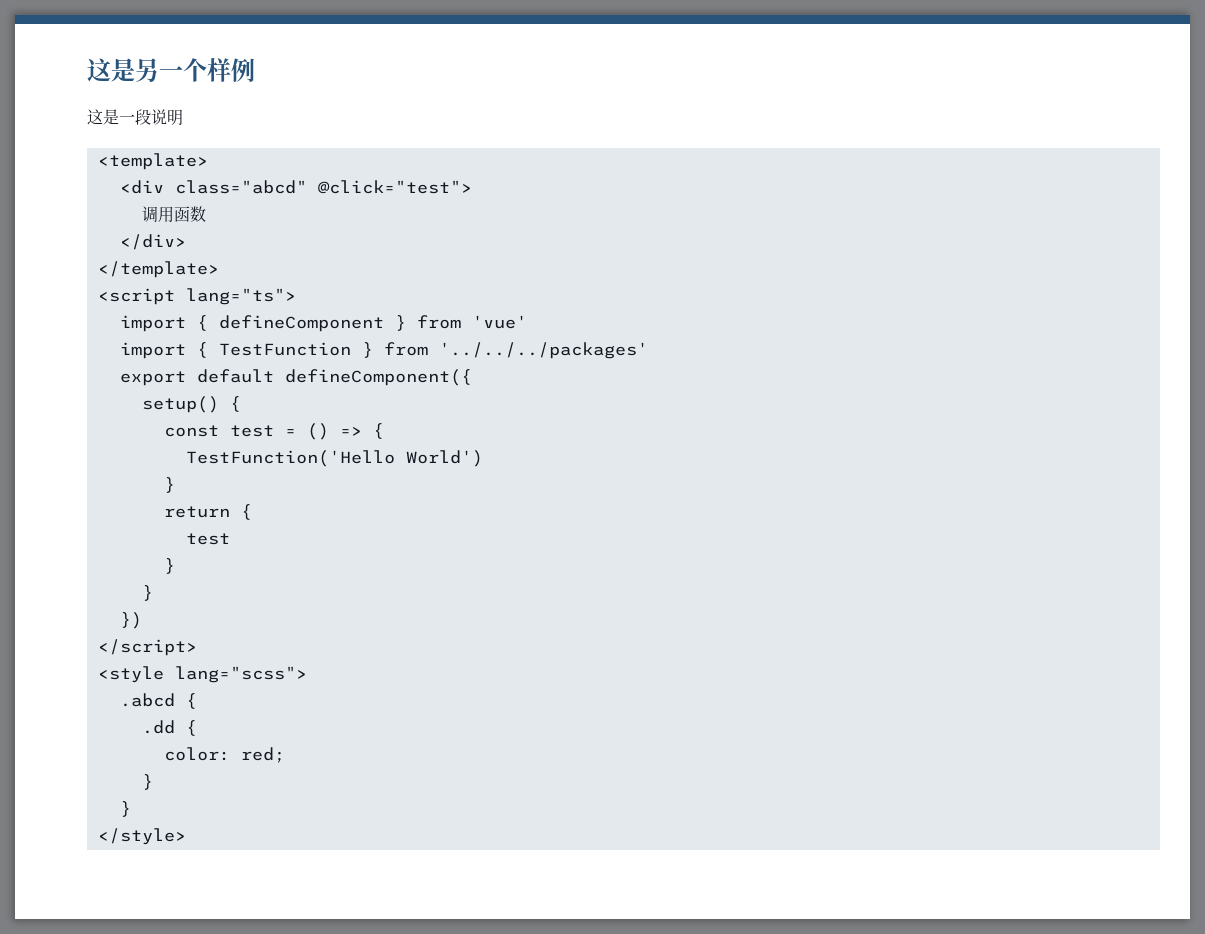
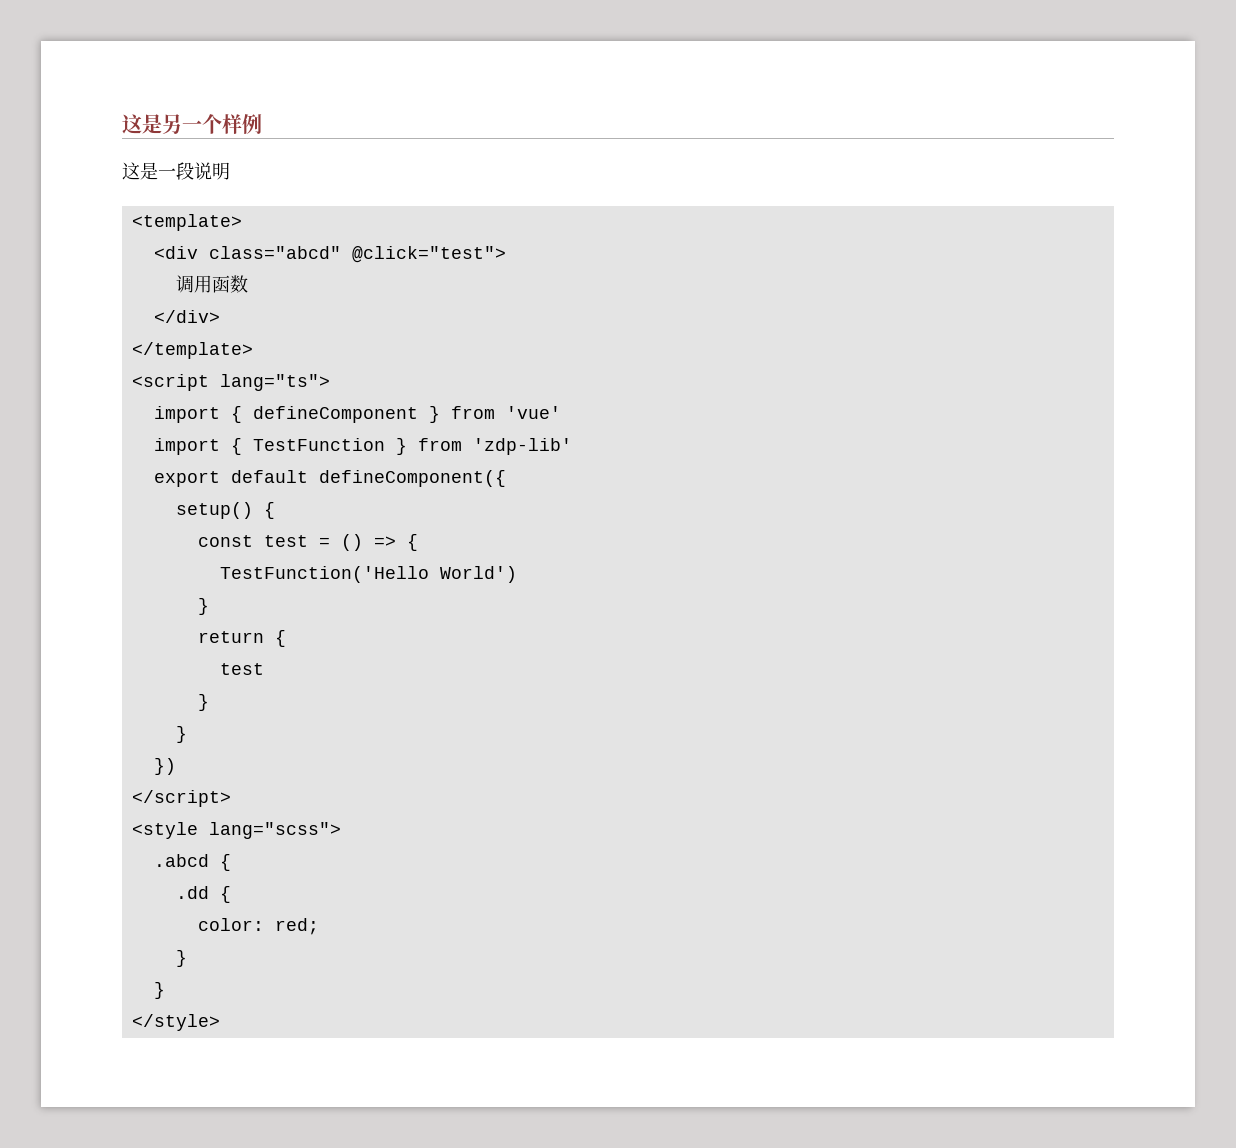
[438,342,648,359] '../../../packages' -> [473,438,573,455] 'zdp-lib'

